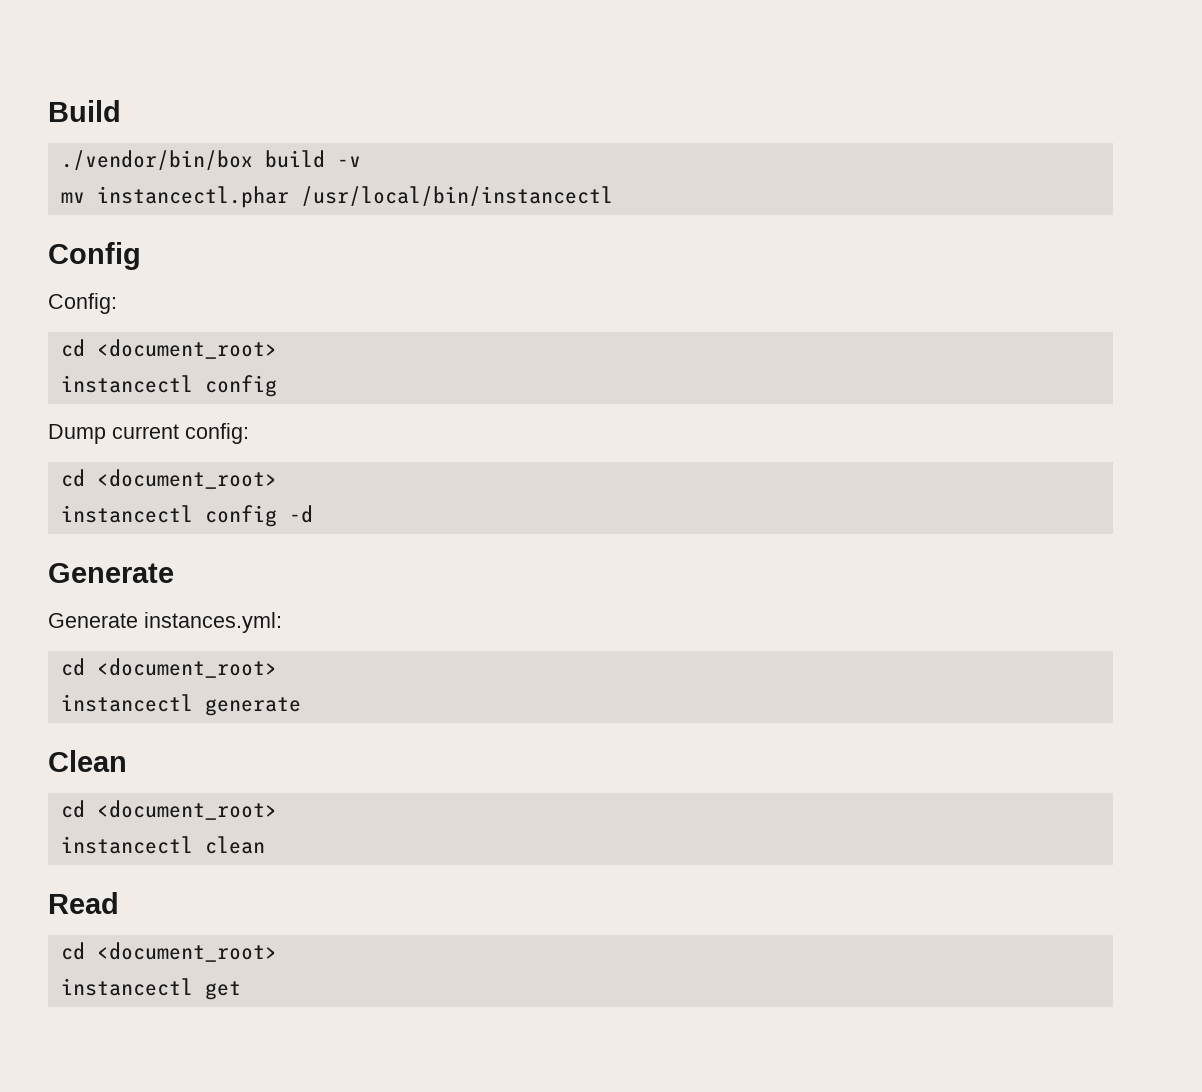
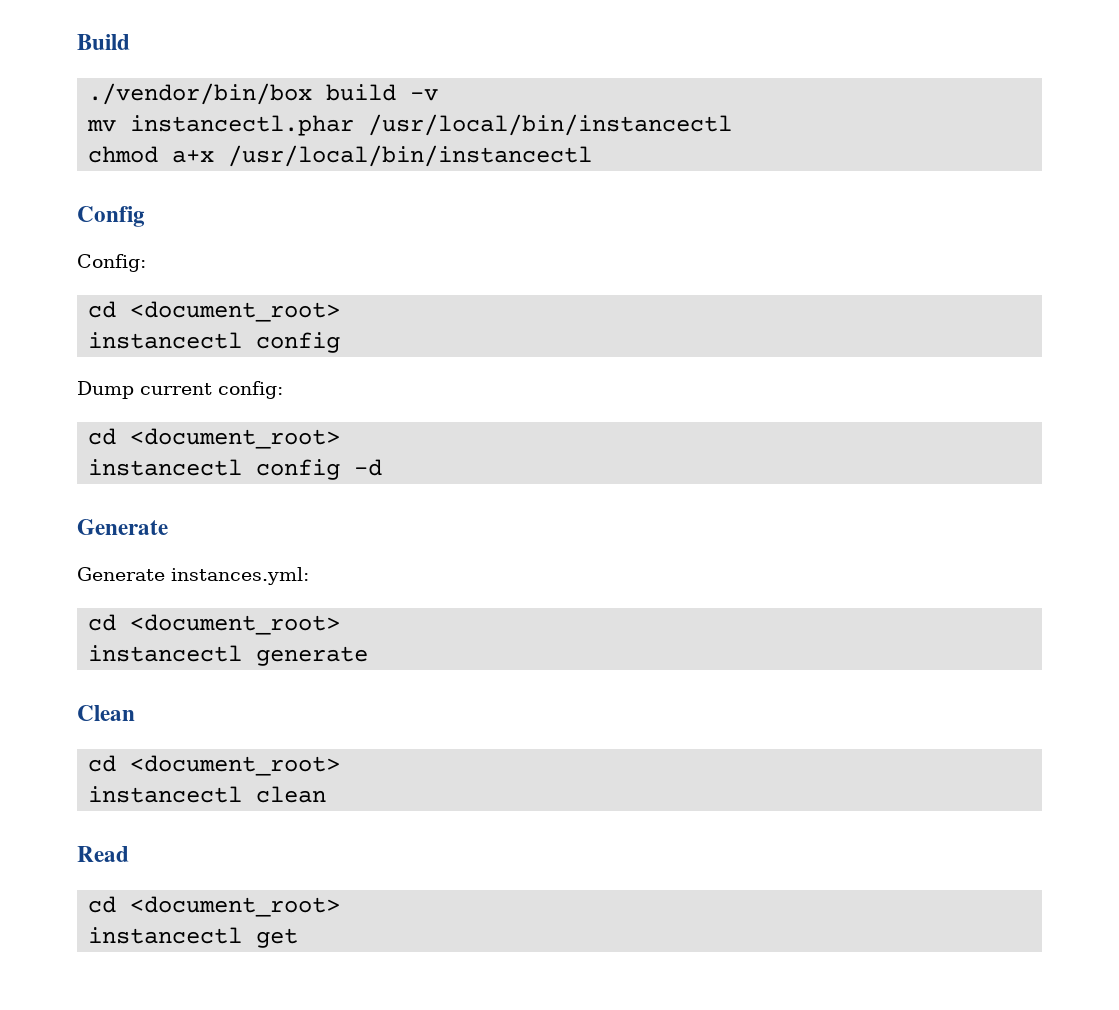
(613, 196) none -> [88,145,593,167] // chmod a+x /usr/local/bin/instancectl

